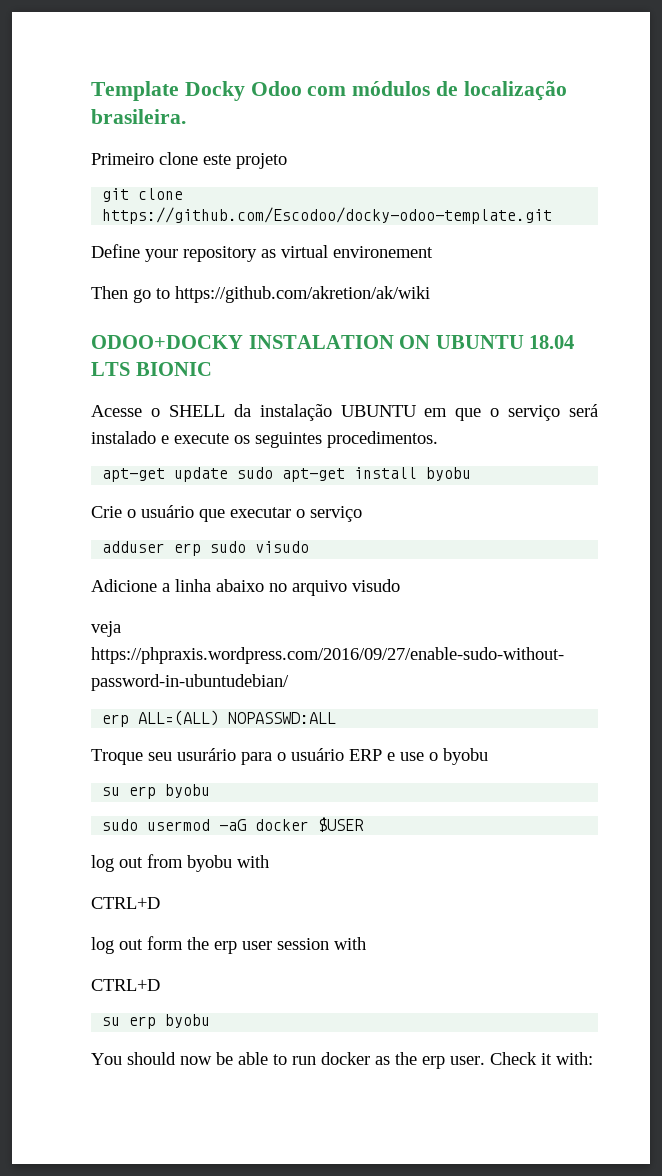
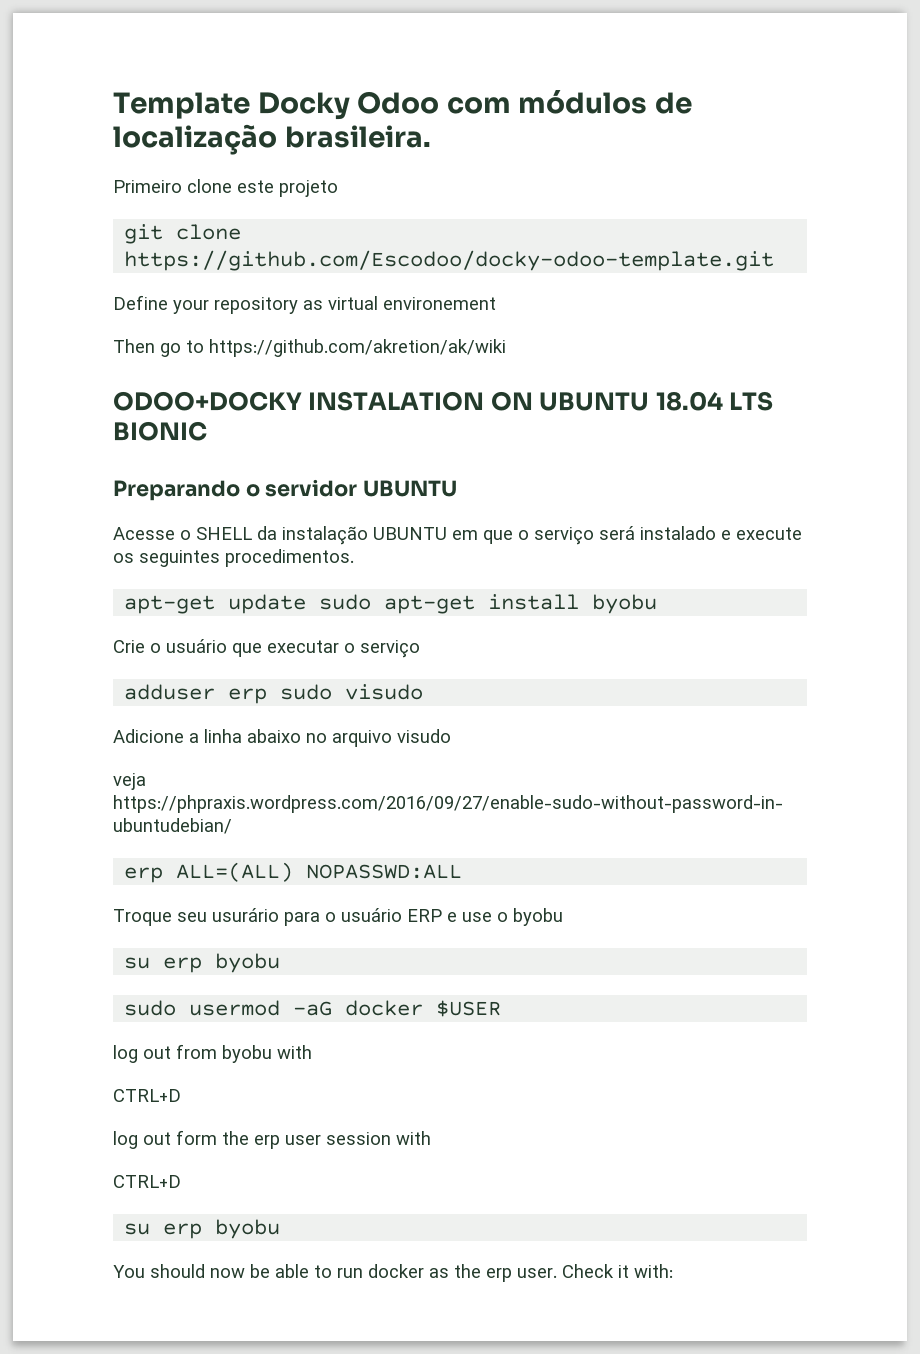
(212, 369) none -> [113,479,458,501] // Preparando o servidor UBUNTU

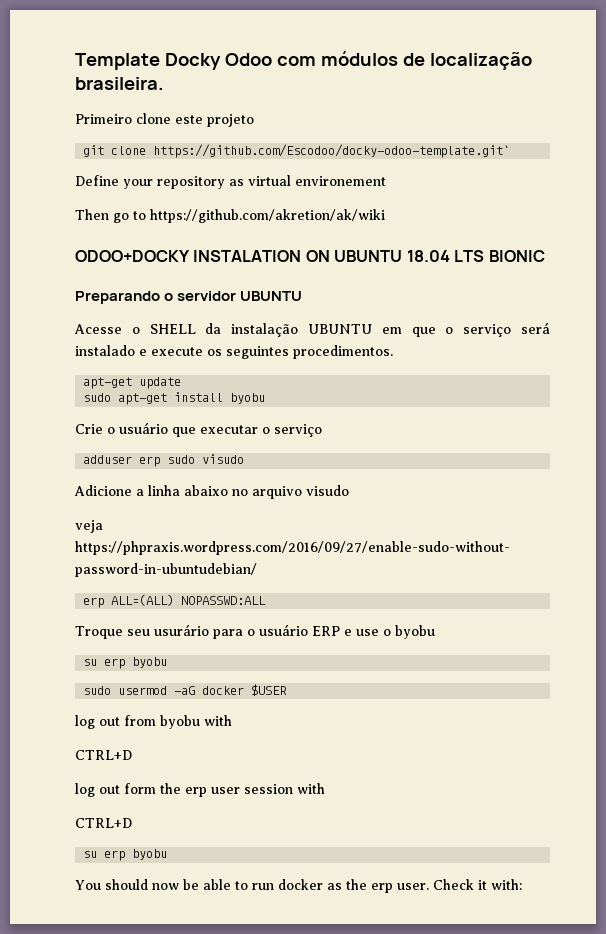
[124,250,775,271] https://github.com/Escodoo/docky-odoo-template.git -> [153,144,511,158] https://github.com/Escodoo/docky-odoo-template.git`
(307, 604) none -> (182, 383) //

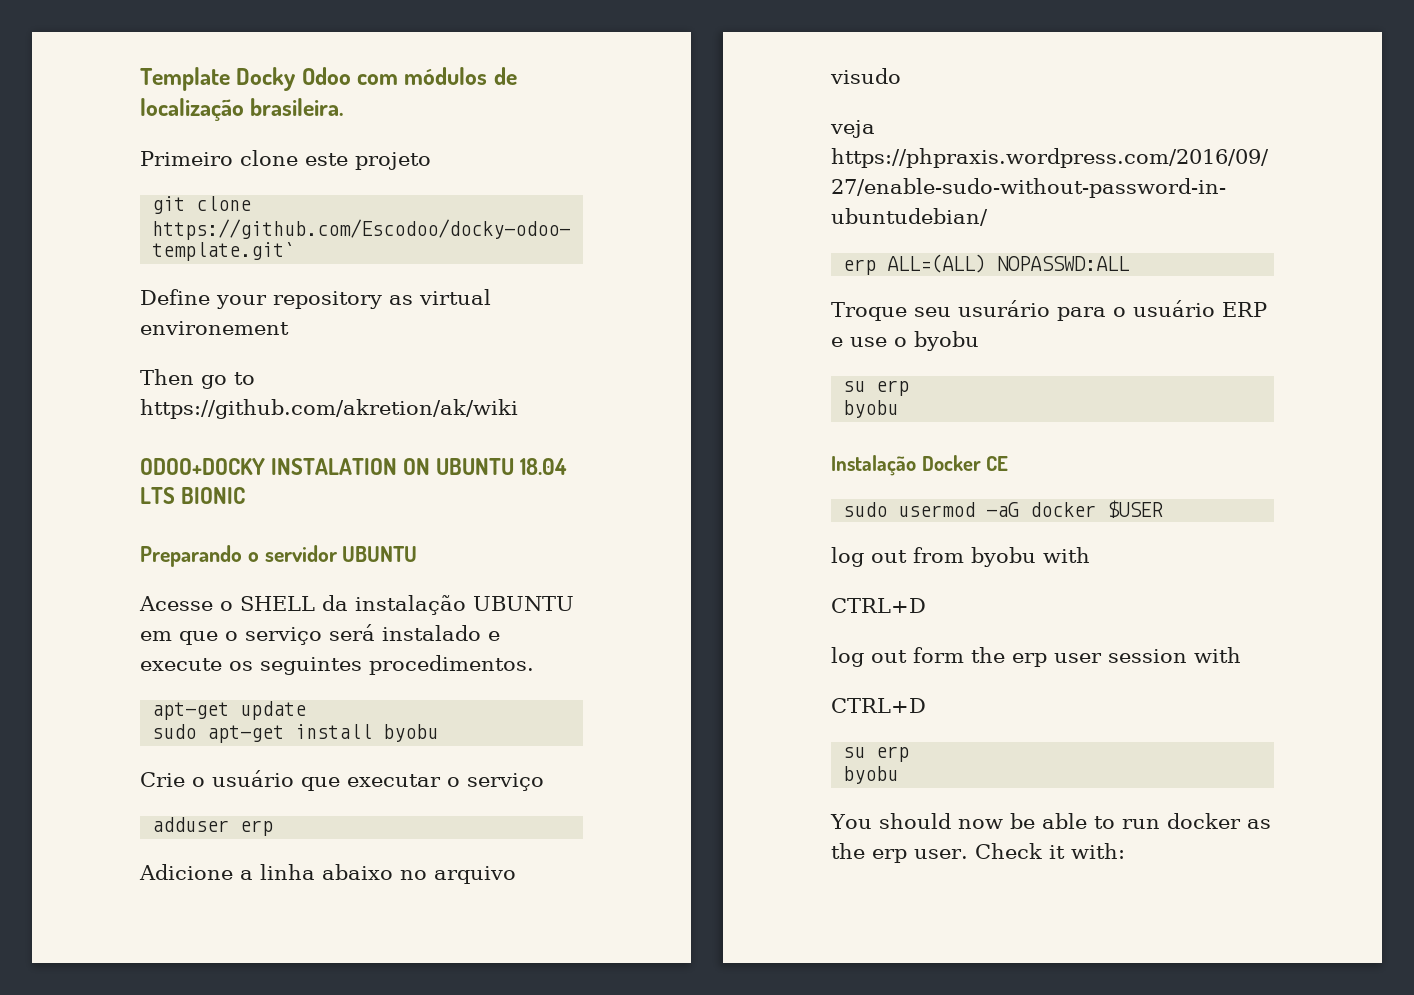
[167,454,245,464] sudo visudo -> (274, 828) none
[132,657,168,668] byobu -> [843,400,899,418] [831,455,1009,476] // byobu // Instalação Docker CE
(126, 855) none -> (910, 754) //

